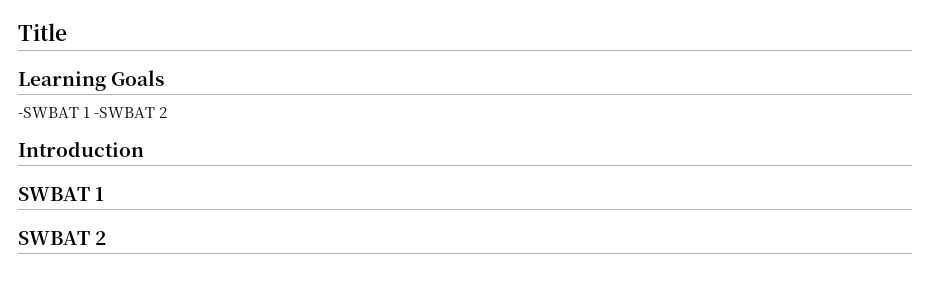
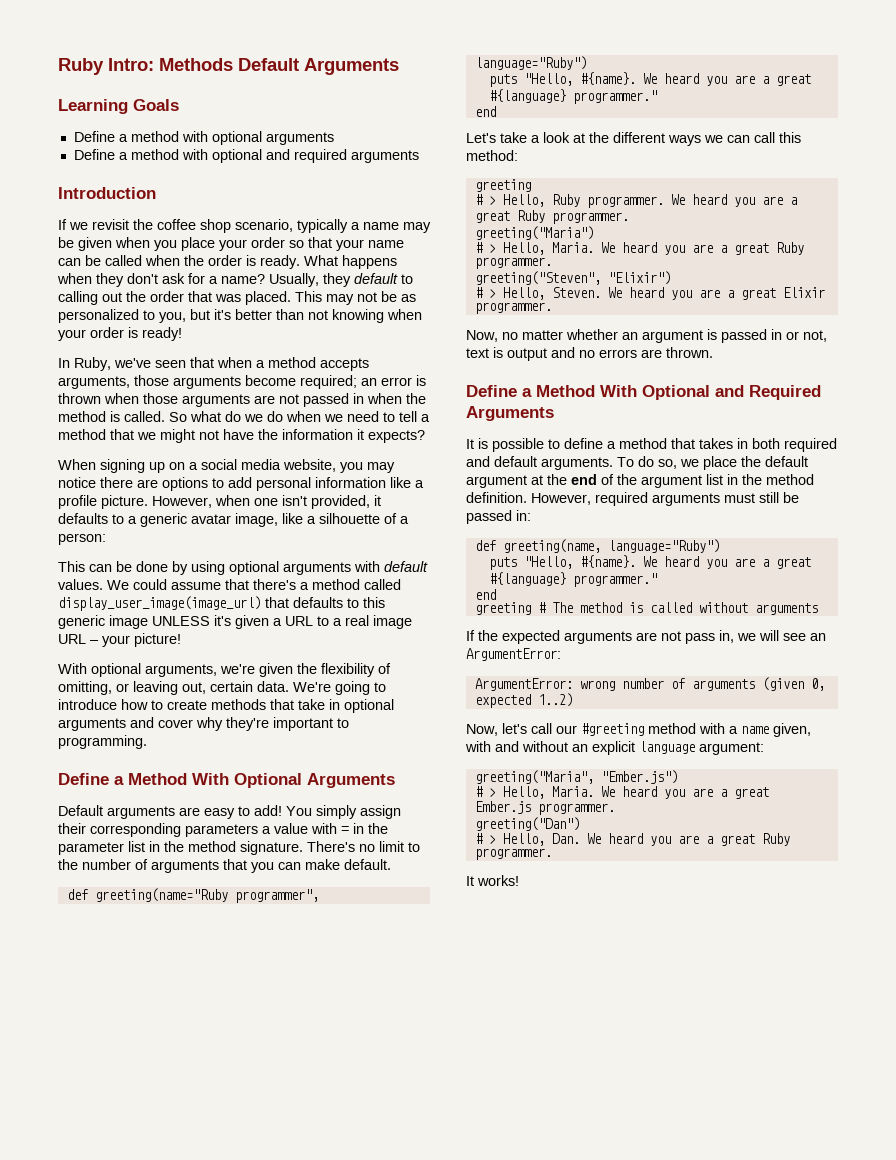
[18,23,67,41] [18,70,165,91] [18,107,168,118] [18,141,144,157] [18,187,105,201] [18,231,107,245] Title // Learning Goals // -SWBAT 1 -SWBAT 2 // Introduction // SWBAT 1 // SWBAT 2 -> [58,58,399,75] [58,99,179,114] [73,131,334,145] [73,149,419,163] [58,187,156,199] [58,219,431,233] [58,237,404,251] [58,255,397,269] [57,273,413,287] [58,291,416,305] [58,309,422,323] [58,327,182,341] [58,357,369,371] [58,375,426,389] [58,393,426,407] [58,411,430,422] [58,429,425,443] [58,459,395,473] [58,477,424,491] [58,495,381,509] [58,513,409,527] [58,533,106,545] [58,561,428,575] [58,579,401,590] [58,596,385,611] [58,615,412,629] [58,633,181,647] [58,663,391,677] [58,681,386,695] [58,699,394,713] [58,717,349,731] [58,735,147,749] [58,773,395,788] [58,805,401,819] [58,823,388,837] [58,841,420,855] [58,859,391,873] [66,888,319,903] [474,56,587,70] [488,72,811,87] [488,89,657,104] [474,106,496,117] [466,132,801,146] [466,150,518,161] [474,179,531,192] [474,194,797,208] [474,210,629,224] [474,226,594,240] [474,242,804,255] [474,257,552,269] [474,271,671,285] [474,287,825,300] [474,302,552,314] [466,329,827,343] [466,347,713,361] [466,385,821,400] [466,406,554,421] [466,438,837,452] [466,456,808,470] [466,474,814,488] [466,492,799,506] [466,510,531,524] [474,539,720,553] [488,555,811,570] [488,572,657,587] [474,589,496,600] [474,602,818,615] [466,630,826,644] [466,648,561,661] [474,677,825,691] [474,693,573,708] [466,723,811,737] [465,741,764,755] [474,770,678,784] [474,786,769,799] [474,801,615,815] [474,817,580,831] [474,833,790,846] [474,848,552,860] [466,875,519,886] Ruby Intro: Methods Default Arguments // Learning Goals // Define a method with optional arguments // Define a method with optional and required arguments // Introduction // If we revisit the coffee shop scenario, typically a name may be given when you place your order so that your name can be called when the order is ready. What happens when they don't ask for a name? Usually, they default to calling out the order that was placed. This may not be as personalized to you, but it's better than not knowing when your order is ready! // In Ruby, we've seen that when a method accepts arguments, those arguments become required; an error is thrown when those arguments are not passed in when the method is called. So what do we do when we need to tell a method that we might not have the information it expects? // When signing up on a social media website, you may notice there are options to add personal information like a profile picture. However, when one isn't provided, it defaults to a generic avatar image, like a silhouette of a person: // This can be done by using optional arguments with default values. We could assume that there's a method called display_user_image(image_url) that defaults to this generic image UNLESS it's given a URL to a real image URL – your picture! // With optional arguments, we're given the flexibility of omitting, or leaving out, certain data. We're going to introduce how to create methods that take in optional arguments and cover why they're important to programming. // Define a Method With Optional Arguments // Default arguments are easy to add! You simply assign their corresponding parameters a value with = in the parameter list in the method signature. There's no limit to the number of arguments that you can make default. // def greeting(name="Ruby programmer", language="Ruby") // puts "Hello, #{name}. We heard you are a great #{language} programmer." // end // Let's take a look at the different ways we can call this method: // greeting // # > Hello, Ruby programmer. We heard you are a great Ruby programmer. // greeting("Maria") // # > Hello, Maria. We heard you are a great Ruby programmer. // greeting("Steven", "Elixir") // # > Hello, Steven. We heard you are a great Elixir programmer. // Now, no matter whether an argument is passed in or not, text is output and no errors are thrown. // Define a Method With Optional and Required Arguments // It is possible to define a method that takes in both required and default arguments. To do so, we place the default argument at the end of the argument list in the method definition. However, required arguments must still be passed in: // def greeting(name, language="Ruby") // puts "Hello, #{name}. We heard you are a great #{language} programmer." // end // greeting # The method is called without arguments // If the expected arguments are not pass in, we will see an ArgumentError: // ArgumentError: wrong number of arguments (given 0, expected 1..2) // Now, let's call our #greeting method with a name given, with and without an explicit language argument: // greeting("Maria", "Ember.js") // # > Hello, Maria. We heard you are a great Ember.js programmer. // greeting("Dan") // # > Hello, Dan. We heard you are a great Ruby programmer. // It works!

